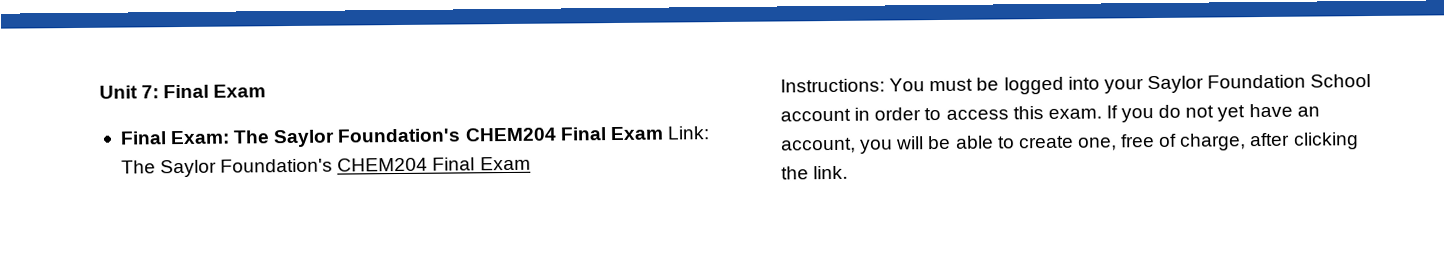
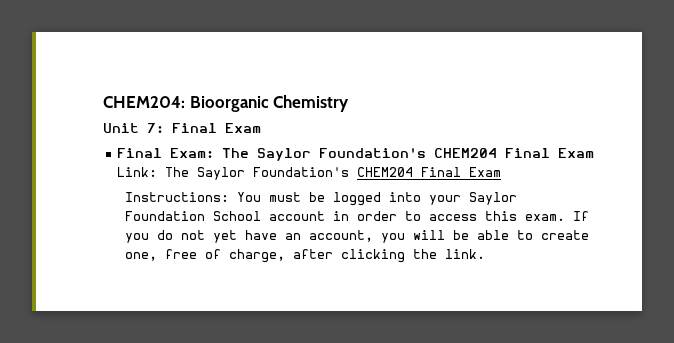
(99, 92) none -> [103,95,350,112] CHEM204: Bioorganic Chemistry //

